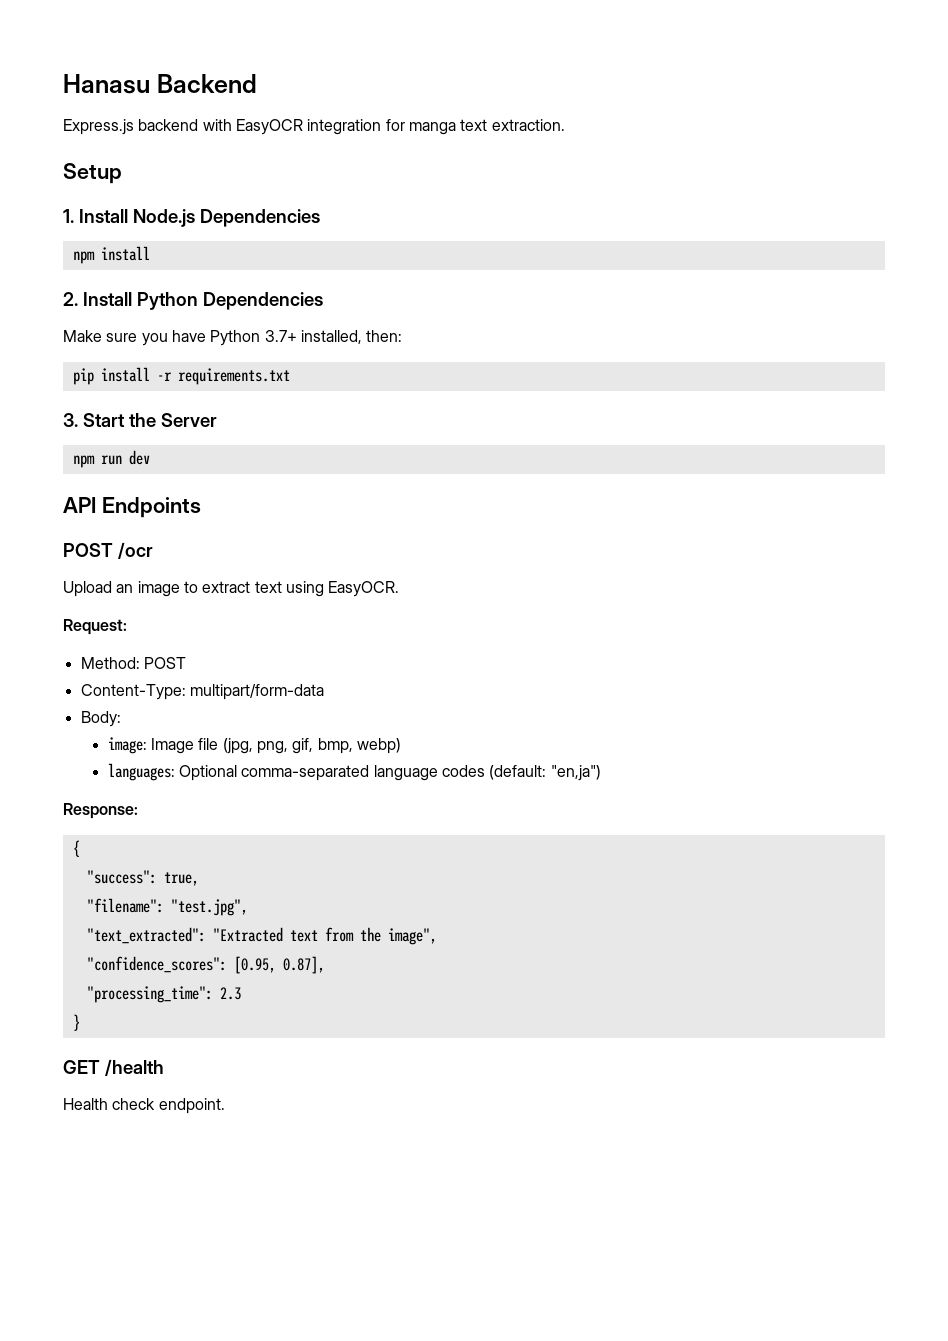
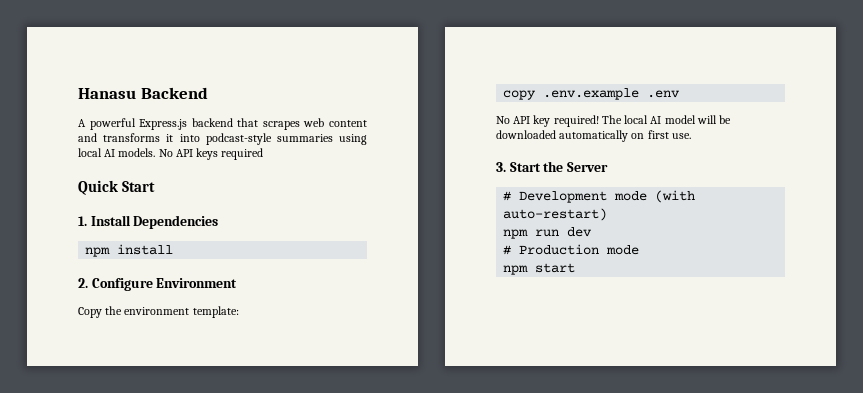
[63,119,565,135] [63,163,122,184] Express.js backend with EasyOCR integration for manga text extraction. // Setup -> [78,118,368,130] [78,133,367,145] [78,148,264,160] [78,180,156,195] A powerful Express.js backend that scrapes web content and transforms it into podcast-style summaries using local AI models. No API keys required // Quick Start
[132,209,195,227] Node.js -> (131, 220) none
[82,292,323,310] [63,330,403,346] [72,367,290,385] [63,413,217,427] [72,450,150,468] [63,497,201,518] [63,542,153,559] [63,581,400,597] [63,619,127,635] [80,657,186,669] [80,684,324,700] [80,711,121,727] [107,737,401,754] [107,763,601,781] [63,803,138,819] [72,840,80,857] [86,870,199,886] [86,898,248,916] [86,927,437,945] [86,956,325,974] [86,986,241,1003] [72,1014,80,1031] [63,1059,164,1076] [63,1098,225,1114] Install Python Dependencies // Make sure you have Python 3.7+ installed, then: // pip install -r requirements.txt // 3. Start the Server // npm run dev // API Endpoints // POST /ocr // Upload an image to extract text using EasyOCR. // Request: // Method: POST // Content-Type: multipart/form-data // Body: // image: Image file (jpg, png, gif, bmp, webp) // languages: Optional comma-separated language codes (default: "en,ja") // Response: // { // "success": true, // "filename": "test.jpg", // "text_extracted": "Extracted text from the image", // "confidence_scores": [0.95, 0.87], // "processing_time": 2.3 // } // GET /health // Health check endpoint. -> [91,278,238,291] [78,306,239,318] [503,88,681,100] [496,115,732,127] [496,130,691,142] [496,161,608,172] [503,190,696,203] [503,208,608,221] [503,227,593,239] [503,244,640,255] [503,263,576,275] Configure Environment // Copy the environment template: // copy .env.example .env // No API key required! The local AI model will be downloaded automatically on first use. // 3. Start the Server // # Development mode (with auto-restart) // npm run dev // # Production mode // npm start

